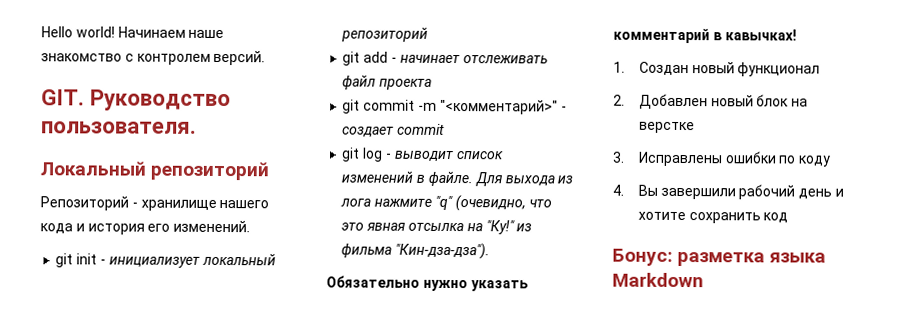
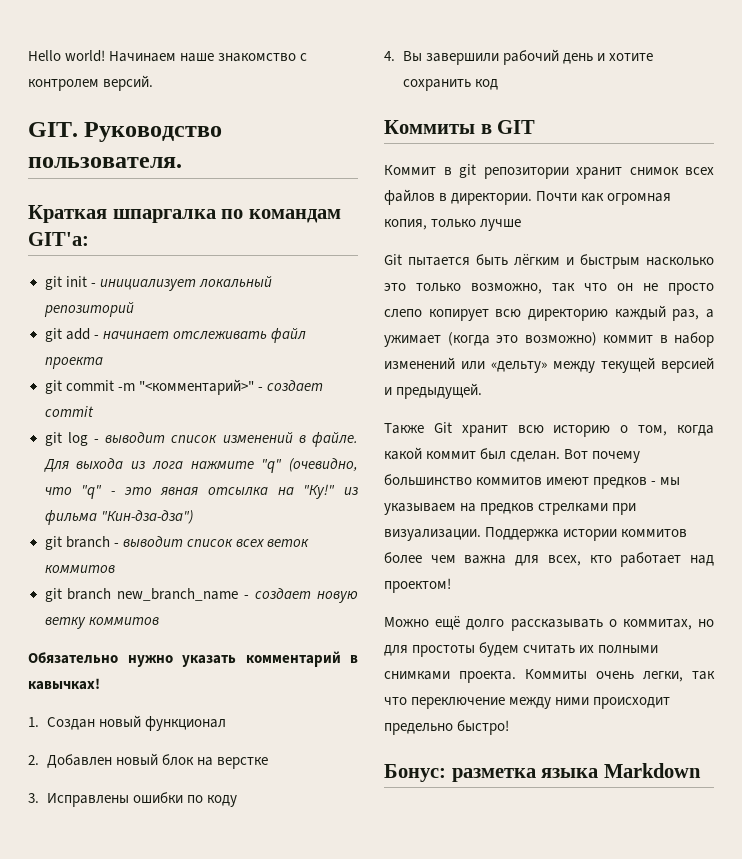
[40,161,270,181] [40,195,270,211] [40,219,251,235] Локальный репозиторий // Репозиторий - хранилище нашего кода и история его изменений. -> [28,205,341,223] [28,232,89,246] Краткая шпаргалка по командам GIT'а:
(552, 203) none -> [81,485,115,499] "q" -
[395,242,491,260] "Кин-дза-дза"). -> [100,510,193,524] [44,536,309,550] [44,565,115,574] [44,588,358,603] [44,617,159,629] "Кин-дза-дза") // git branch - выводит список всех веток коммитов // git branch new_branch_name - создает новую ветку коммитов
(789, 217) none -> [384,120,536,134] [384,164,714,179] [384,189,672,205] [384,219,522,231] [384,254,714,269] [384,283,714,295] [384,305,714,321] [384,332,714,347] [384,357,714,373] [384,383,483,399] [384,422,714,437] [384,447,641,463] [384,474,681,489] [384,503,637,515] [384,527,688,541] [384,552,714,567] [384,578,451,593] [384,616,714,631] [384,642,659,657] [384,669,715,683] [384,697,671,709] [384,720,510,735] // Коммиты в GIT // Коммит в git репозитории хранит снимок всех файлов в директории. Почти как огромная копия, только лучше // Git пытается быть лёгким и быстрым насколько это только возможно, так что он не просто слепо копирует всю директорию каждый раз, а ужимает (когда это возможно) коммит в набор изменений или «дельту» между текущей версией и предыдущей. // Также Git хранит всю историю о том, когда какой коммит был сделан. Вот почему большинство коммитов имеют предков - мы указываем на предков стрелками при визуализации. Поддержка истории коммитов более чем важна для всех, кто работает над проектом! // Можно ещё долго рассказывать о коммитах, но для простоты будем считать их полными снимками проекта. Коммиты очень легки, так что переключение между ними происходит предельно быстро!

